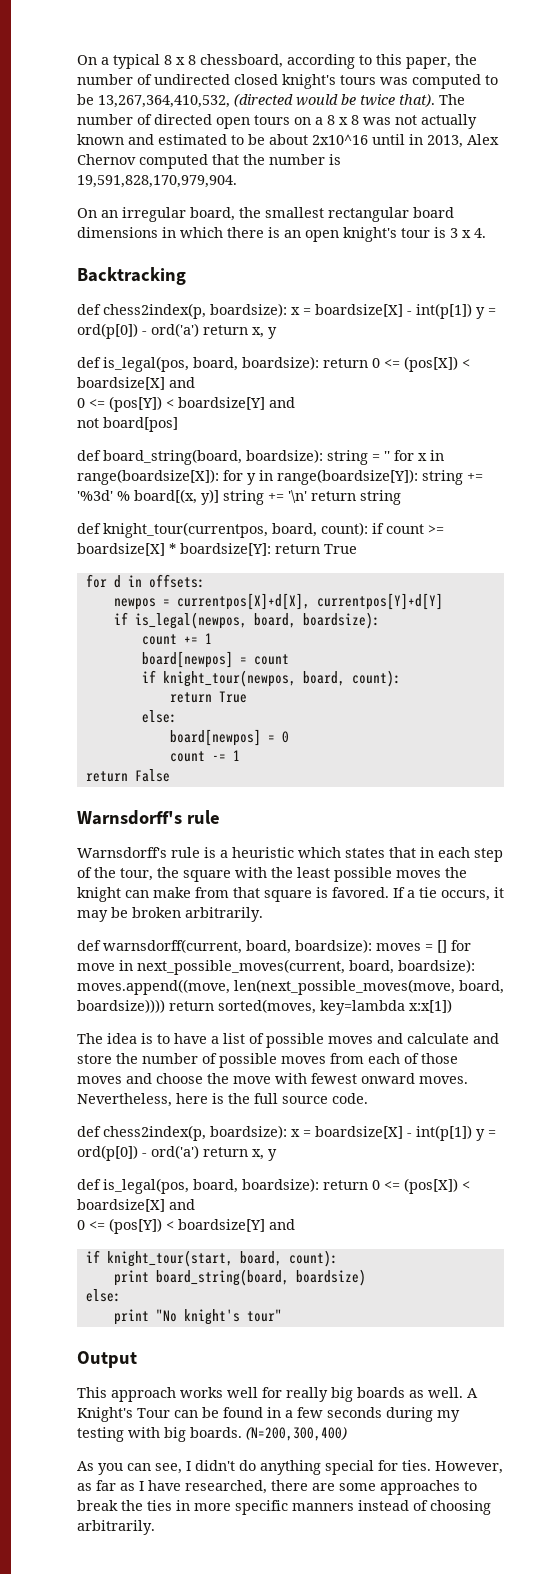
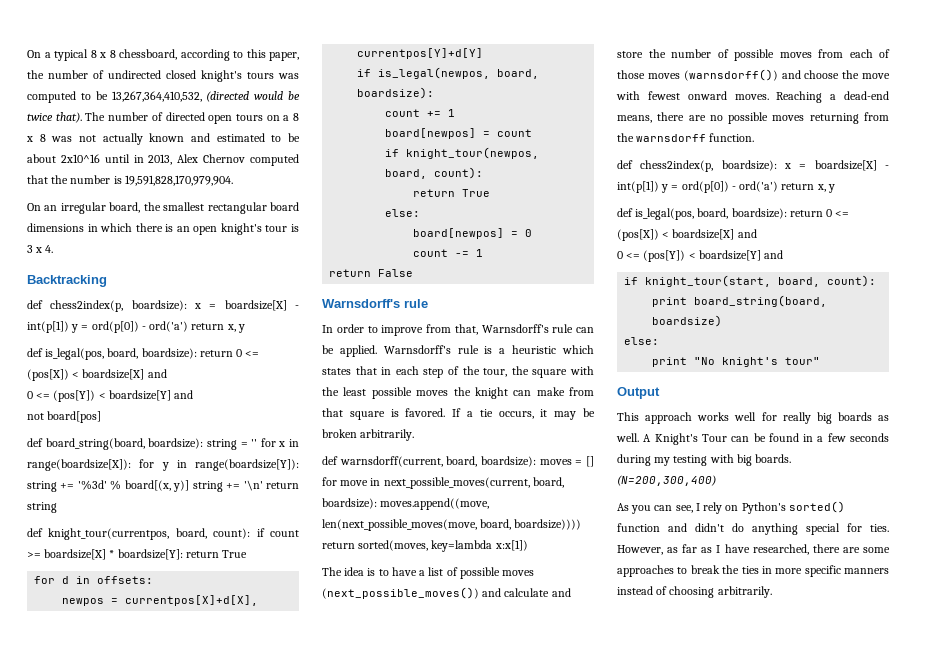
(220, 817) none -> [322,324,594,336] [322,345,377,357] In order to improve from that, Warnsdorff's rule can be applied.
(373, 1040) none -> [322,587,479,599] (next_possible_moves())
(122, 1080) none -> [683,69,778,81] (warnsdorff())
[77,1093,368,1107] Nevertheless, here is the full source code. -> [776,91,889,103] [617,112,889,124] [617,133,755,142] Reaching a dead-end means, there are no possible moves returning from the warnsdorff function.
(191, 1466) none -> [703,501,845,514] [617,523,687,532] rely on Python's sorted() function and

